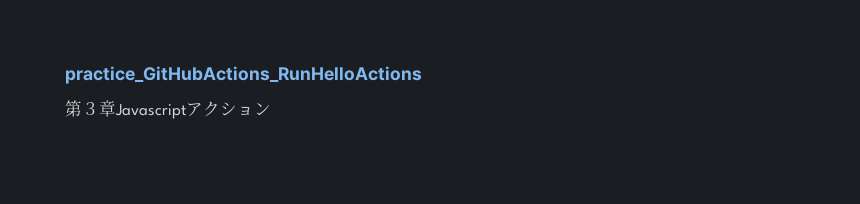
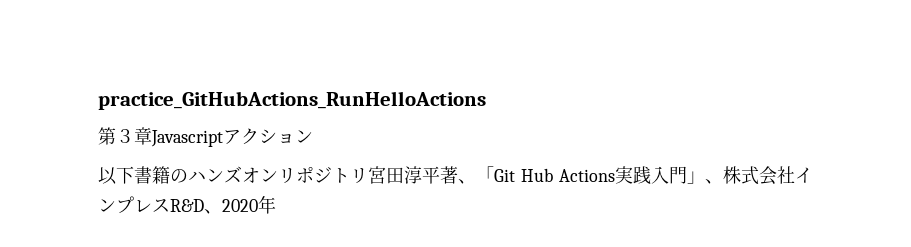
(271, 109) none -> [98,166,813,185] [98,195,276,214] // 以下書籍のハンズオンリポジトリ宮田淳平著、「Git Hub Actions実践入門」、株式会社インプレスR&D、2020年

